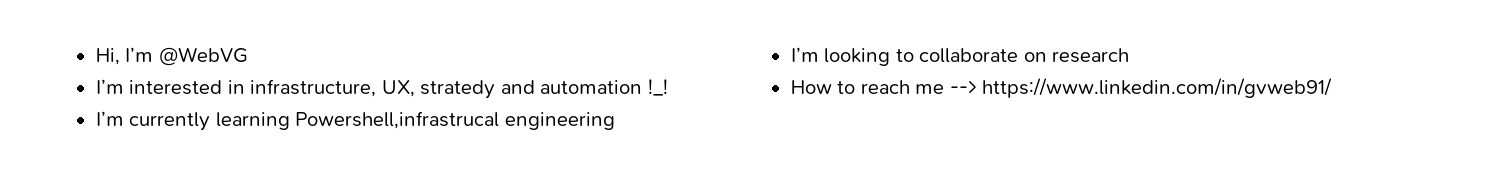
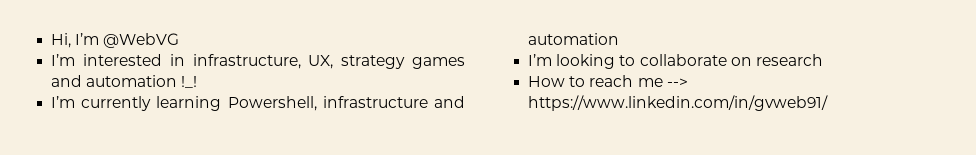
[420,80,496,99] stratedy -> [341,55,465,69] strategy games
[295,111,615,130] Powershell,infrastrucal engineering -> [227,96,465,111] [528,33,620,45] Powershell, infrastructure and automation

